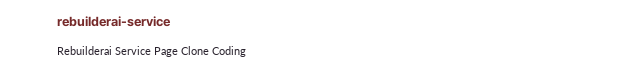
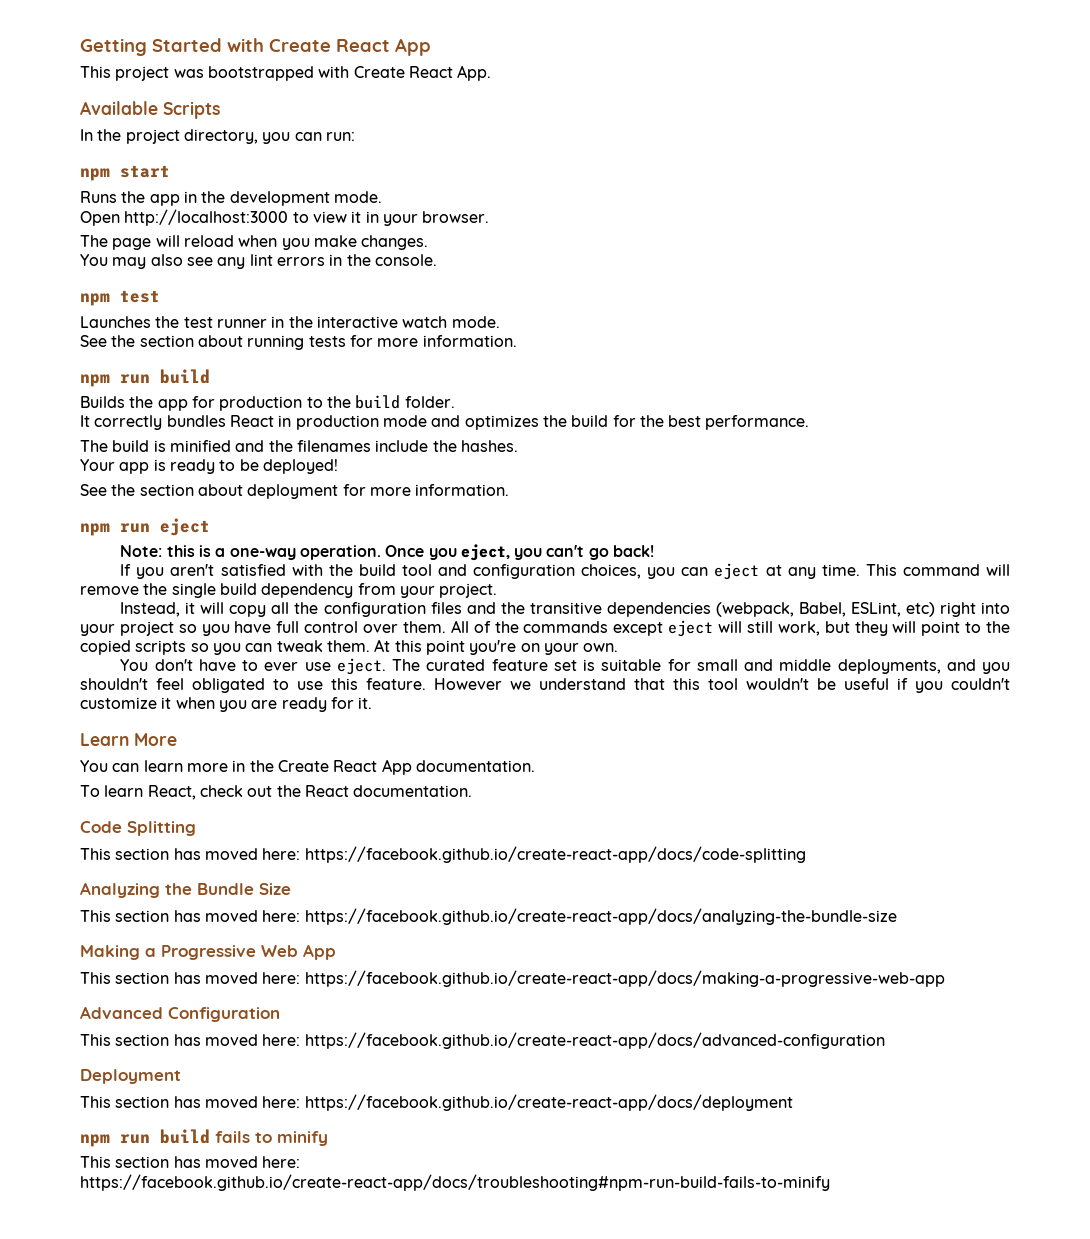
[57,16,171,27] [57,46,246,57] rebuilderai-service // Rebuilderai Service Page Clone Coding -> [80,38,431,56] [80,65,492,81] [80,101,220,119] [80,129,355,144] [80,165,170,181] [80,191,382,206] [80,209,490,226] [80,235,429,250] [80,254,437,269] [80,290,160,306] [80,316,500,328] [80,335,517,350] [80,369,210,387] [80,395,455,411] [80,415,810,430] [80,440,518,452] [80,459,338,474] [80,484,510,499] [80,518,210,536] [120,544,655,561] [120,563,1011,580] [80,583,498,598] [120,602,1010,617] [80,620,1010,637] [80,639,619,655] [120,658,1010,675] [80,678,1010,693] [80,697,373,712] [80,733,177,746] [80,759,535,775] [80,785,473,800] [80,821,196,836] [80,846,806,863] [80,882,291,898] [80,908,897,925] [80,944,336,960] [80,970,945,987] [80,1006,280,1022] [80,1032,885,1049] [80,1069,181,1084] [80,1094,793,1111] [80,1129,328,1147] [80,1156,301,1168] [80,1174,830,1191] Getting Started with Create React App // This project was bootstrapped with Create React App. // Available Scripts // In the project directory, you can run: // npm start // Runs the app in the development mode. // Open http://localhost:3000 to view it in your browser. // The page will reload when you make changes. // You may also see any lint errors in the console. // npm test // Launches the test runner in the interactive watch mode. // See the section about running tests for more information. // npm run build // Builds the app for production to the build folder. // It correctly bundles React in production mode and optimizes the build for the best performance. // The build is minified and the filenames include the hashes. // Your app is ready to be deployed! // See the section about deployment for more information. // npm run eject // Note: this is a one-way operation. Once you eject, you can't go back! // If you aren't satisfied with the build tool and configuration choices, you can eject at any time. This command will remove the single build dependency from your project. // Instead, it will copy all the configuration files and the transitive dependencies (webpack, Babel, ESLint, etc) right into your project so you have full control over them. All of the commands except eject will still work, but they will point to the copied scripts so you can tweak them. At this point you're on your own. // You don't have to ever use eject. The curated feature set is suitable for small and middle deployments, and you shouldn't feel obligated to use this feature. However we understand that this tool wouldn't be useful if you couldn't customize it when you are ready for it. // Learn More // You can learn more in the Create React App documentation. // To learn React, check out the React documentation. // Code Splitting // This section has moved here: https://facebook.github.io/create-react-app/docs/code-splitting // Analyzing the Bundle Size // This section has moved here: https://facebook.github.io/create-react-app/docs/analyzing-the-bundle-size // Making a Progressive Web App // This section has moved here: https://facebook.github.io/create-react-app/docs/making-a-progressive-web-app // Advanced Configuration // This section has moved here: https://facebook.github.io/create-react-app/docs/advanced-configuration // Deployment // This section has moved here: https://facebook.github.io/create-react-app/docs/deployment // npm run build fails to minify // This section has moved here: https://facebook.github.io/create-react-app/docs/troubleshooting#npm-run-build-fails-to-minify

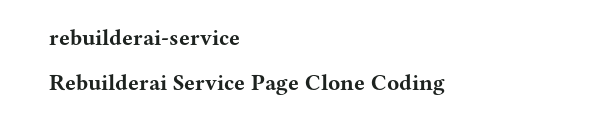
[80,38,431,56] [80,65,492,81] [80,101,220,119] [80,129,355,144] [80,165,170,181] [80,191,382,206] [80,209,490,226] [80,235,429,250] [80,254,437,269] [80,290,160,306] [80,316,500,328] [80,335,517,350] [80,369,210,387] [80,395,455,411] [80,415,810,430] [80,440,518,452] [80,459,338,474] [80,484,510,499] [80,518,210,536] [120,544,655,561] [120,563,1011,580] [80,583,498,598] [120,602,1010,617] [80,620,1010,637] [80,639,619,655] [120,658,1010,675] [80,678,1010,693] [80,697,373,712] [80,733,177,746] [80,759,535,775] [80,785,473,800] [80,821,196,836] [80,846,806,863] [80,882,291,898] [80,908,897,925] [80,944,336,960] [80,970,945,987] [80,1006,280,1022] [80,1032,885,1049] [80,1069,181,1084] [80,1094,793,1111] [80,1129,328,1147] [80,1156,301,1168] [80,1174,830,1191] Getting Started with Create React App // This project was bootstrapped with Create React App. // Available Scripts // In the project directory, you can run: // npm start // Runs the app in the development mode. // Open http://localhost:3000 to view it in your browser. // The page will reload when you make changes. // You may also see any lint errors in the console. // npm test // Launches the test runner in the interactive watch mode. // See the section about running tests for more information. // npm run build // Builds the app for production to the build folder. // It correctly bundles React in production mode and optimizes the build for the best performance. // The build is minified and the filenames include the hashes. // Your app is ready to be deployed! // See the section about deployment for more information. // npm run eject // Note: this is a one-way operation. Once you eject, you can't go back! // If you aren't satisfied with the build tool and configuration choices, you can eject at any time. This command will remove the single build dependency from your project. // Instead, it will copy all the configuration files and the transitive dependencies (webpack, Babel, ESLint, etc) right into your project so you have full control over them. All of the commands except eject will still work, but they will point to the copied scripts so you can tweak them. At this point you're on your own. // You don't have to ever use eject. The curated feature set is suitable for small and middle deployments, and you shouldn't feel obligated to use this feature. However we understand that this tool wouldn't be useful if you couldn't customize it when you are ready for it. // Learn More // You can learn more in the Create React App documentation. // To learn React, check out the React documentation. // Code Splitting // This section has moved here: https://facebook.github.io/create-react-app/docs/code-splitting // Analyzing the Bundle Size // This section has moved here: https://facebook.github.io/create-react-app/docs/analyzing-the-bundle-size // Making a Progressive Web App // This section has moved here: https://facebook.github.io/create-react-app/docs/making-a-progressive-web-app // Advanced Configuration // This section has moved here: https://facebook.github.io/create-react-app/docs/advanced-configuration // Deployment // This section has moved here: https://facebook.github.io/create-react-app/docs/deployment // npm run build fails to minify // This section has moved here: https://facebook.github.io/create-react-app/docs/troubleshooting#npm-run-build-fails-to-minify -> [49,29,240,46] [49,74,446,95] rebuilderai-service // Rebuilderai Service Page Clone Coding

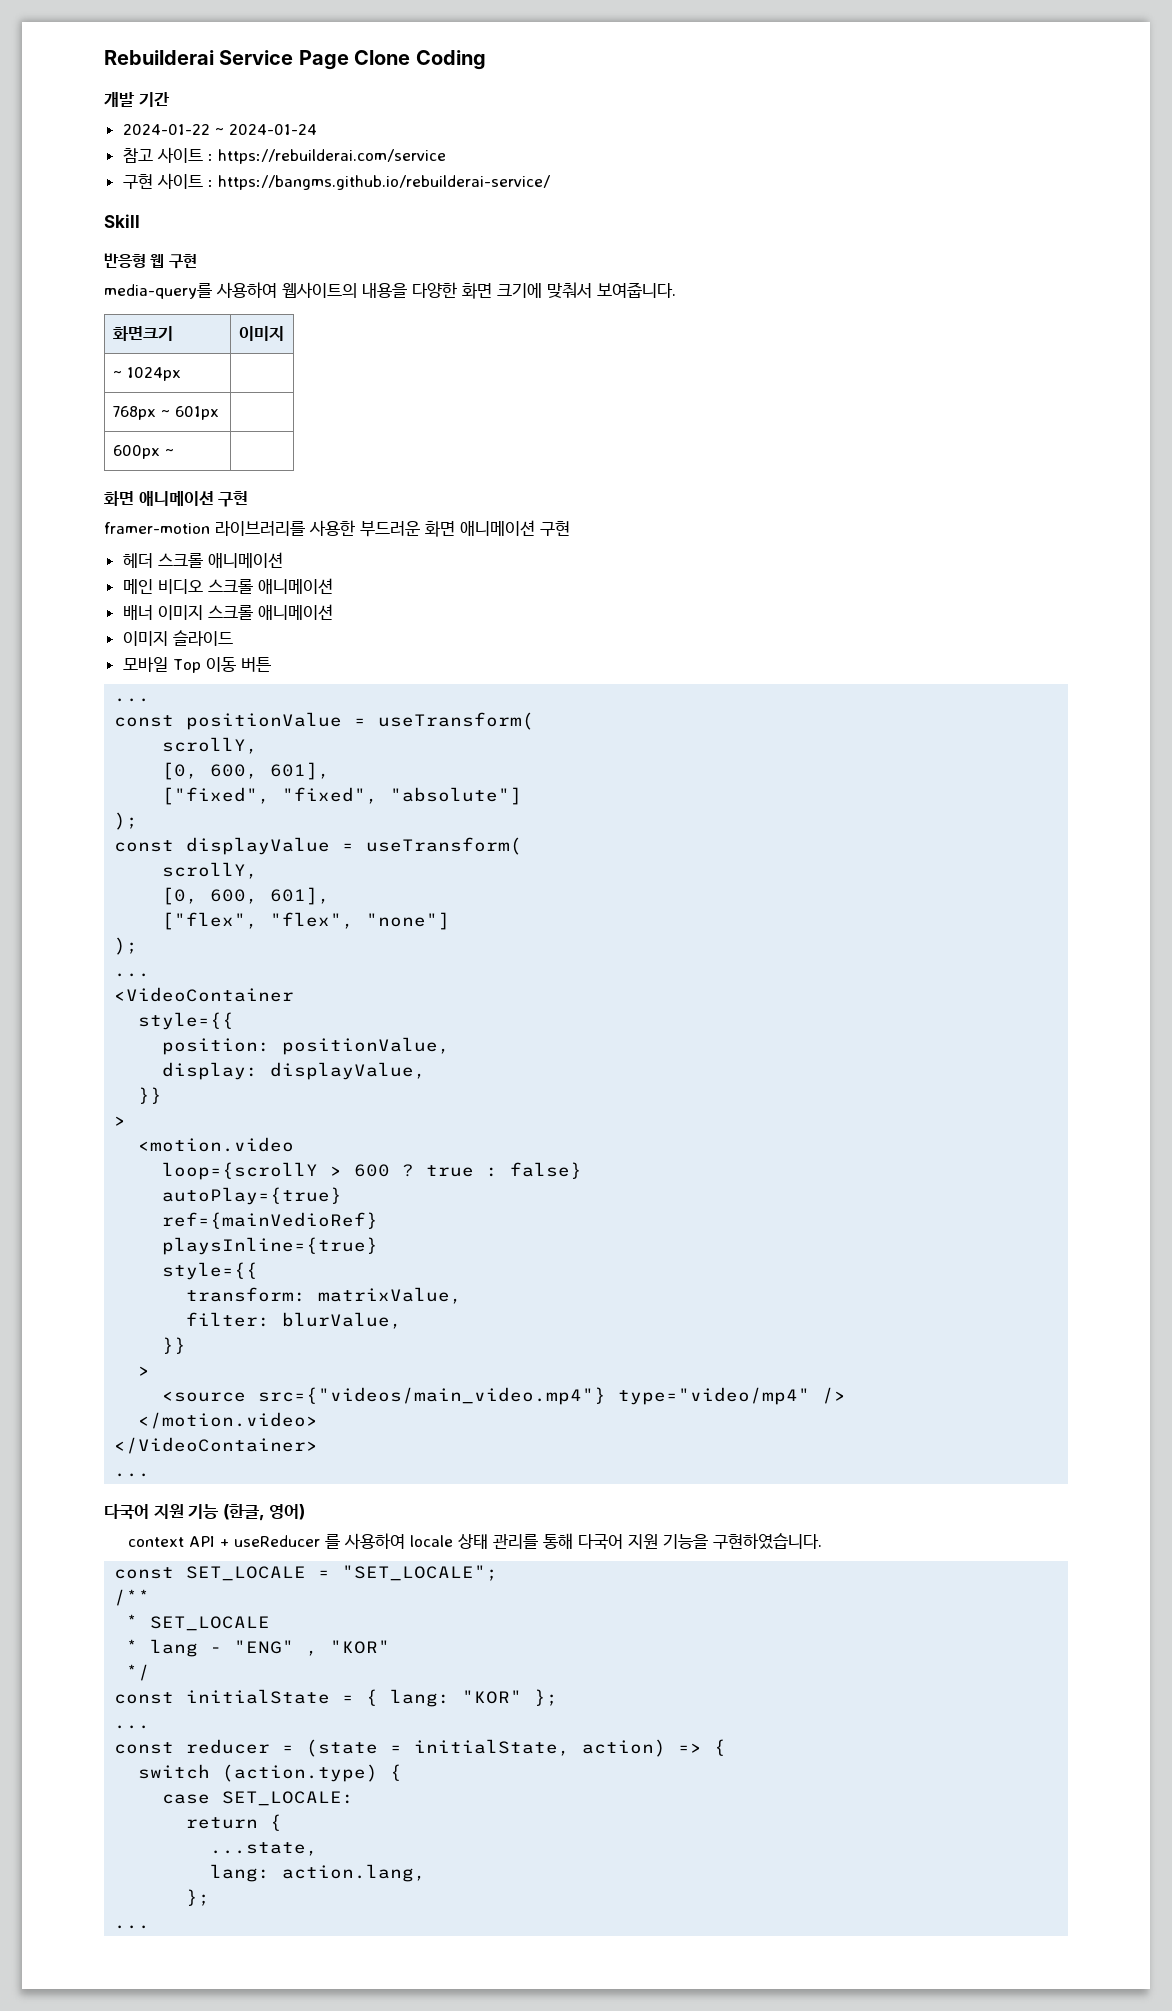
[49,29,240,46] rebuilderai-service // -> (104, 57) none
(446, 84) none -> [104,92,170,107] [122,124,317,135] [122,147,446,164] [122,173,550,190] [104,214,140,228] [104,253,197,269] [104,282,676,299] [112,326,173,341] [238,326,284,341] [112,367,181,381] [112,406,219,420] [112,445,174,459] [104,491,249,507] [104,520,570,537] [122,552,283,568] [122,578,333,594] [122,604,333,620] [122,630,233,646] [122,657,271,673] [114,698,151,702] [114,712,535,730] [162,737,259,754] [162,762,331,780] [162,787,523,805] [114,812,139,830] [114,837,523,855] [162,862,259,879] [162,887,331,905] [162,912,451,930] [114,937,139,955] [114,973,151,977] [114,987,295,1002] [138,1012,235,1030] [162,1037,451,1055] [162,1062,427,1080] [138,1087,163,1104] [114,1116,127,1126] [138,1137,295,1152] [162,1162,583,1180] [162,1187,343,1205] [162,1212,379,1229] [162,1237,379,1255] [162,1262,259,1280] [186,1287,463,1304] [186,1312,403,1329] [162,1337,187,1354] [138,1366,151,1376] [162,1387,847,1405] [138,1412,319,1429] [114,1437,319,1454] [114,1473,151,1477] [104,1504,306,1521] [127,1533,822,1550] [114,1565,499,1581] [114,1589,151,1606] [126,1614,271,1631] [126,1639,391,1657] [126,1664,151,1681] [114,1689,559,1707] [114,1725,151,1729] [114,1739,727,1757] [138,1764,403,1782] [162,1791,355,1806] [186,1814,283,1831] [210,1842,319,1856] [210,1864,427,1882] [186,1889,211,1906] [114,1925,151,1929] // 개발 기간 // 2024-01-22 ~ 2024-01-24 // 참고 사이트 : https://rebuilderai.com/service // 구현 사이트 : https://bangms.github.io/rebuilderai-service/ // Skill // 반응형 웹 구현 // media-query를 사용하여 웹사이트의 내용을 다양한 화면 크기에 맞춰서 보여줍니다. // 화면크기 | 이미지 // ~ 1024px | // 768px ~ 601px | // 600px ~ | // 화면 애니메이션 구현 // framer-motion 라이브러리를 사용한 부드러운 화면 애니메이션 구현 // 헤더 스크롤 애니메이션 // 메인 비디오 스크롤 애니메이션 // 배너 이미지 스크롤 애니메이션 // 이미지 슬라이드 // 모바일 Top 이동 버튼 // ... // const positionValue = useTransform( // scrollY, // [0, 600, 601], // ["fixed", "fixed", "absolute"] // ); // const displayValue = useTransform( // scrollY, // [0, 600, 601], // ["flex", "flex", "none"] // ); // ... // <VideoContainer // style={{ // position: positionValue, // display: displayValue, // }} // > // <motion.video // loop={scrollY > 600 ? true : false} // autoPlay={true} // ref={mainVedioRef} // playsInline={true} // style={{ // transform: matrixValue, // filter: blurValue, // }} // > // <source src={"videos/main_video.mp4"} type="video/mp4" /> // </motion.video> // </VideoContainer> // ... // 다국어 지원 기능 (한글, 영어) // context API + useReducer 를 사용하여 locale 상태 관리를 통해 다국어 지원 기능을 구현하였습니다. // const SET_LOCALE = "SET_LOCALE"; // /** // * SET_LOCALE // * lang - "ENG" , "KOR" // */ // const initialState = { lang: "KOR" }; // ... // const reducer = (state = initialState, action) => { // switch (action.type) { // case SET_LOCALE: // return { // ...state, // lang: action.lang, // }; // ...

